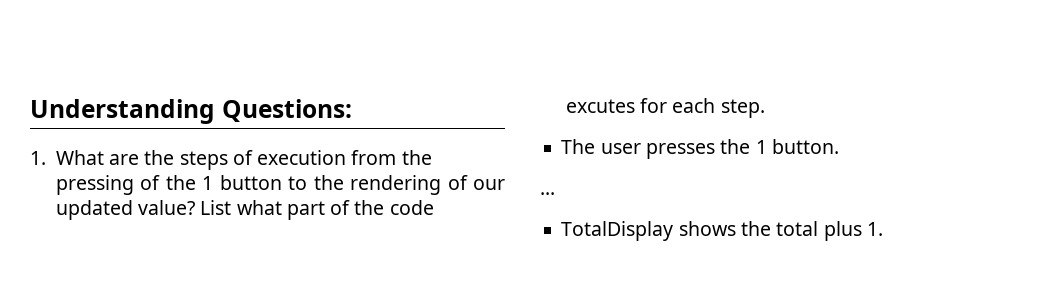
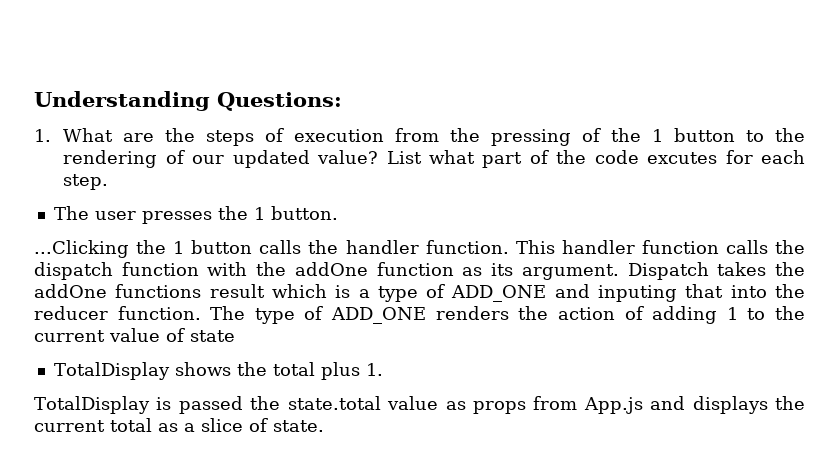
[540,192,555,195] ... -> [34,240,806,258] [34,262,806,280] [34,284,805,302] [34,306,806,324] [34,328,235,342] ...Clicking the 1 button calls the handler function. This handler function calls the dispatch function with the addOne function as its argument. Dispatch takes the addOne functions result which is a type of ADD_ONE and inputing that into the reducer function. The type of ADD_ONE renders the action of adding 1 to the current value of state
(883, 229) none -> [34,396,805,414] [34,418,324,432] // TotalDisplay is passed the state.total value as props from App.js and displays the current total as a slice of state.

